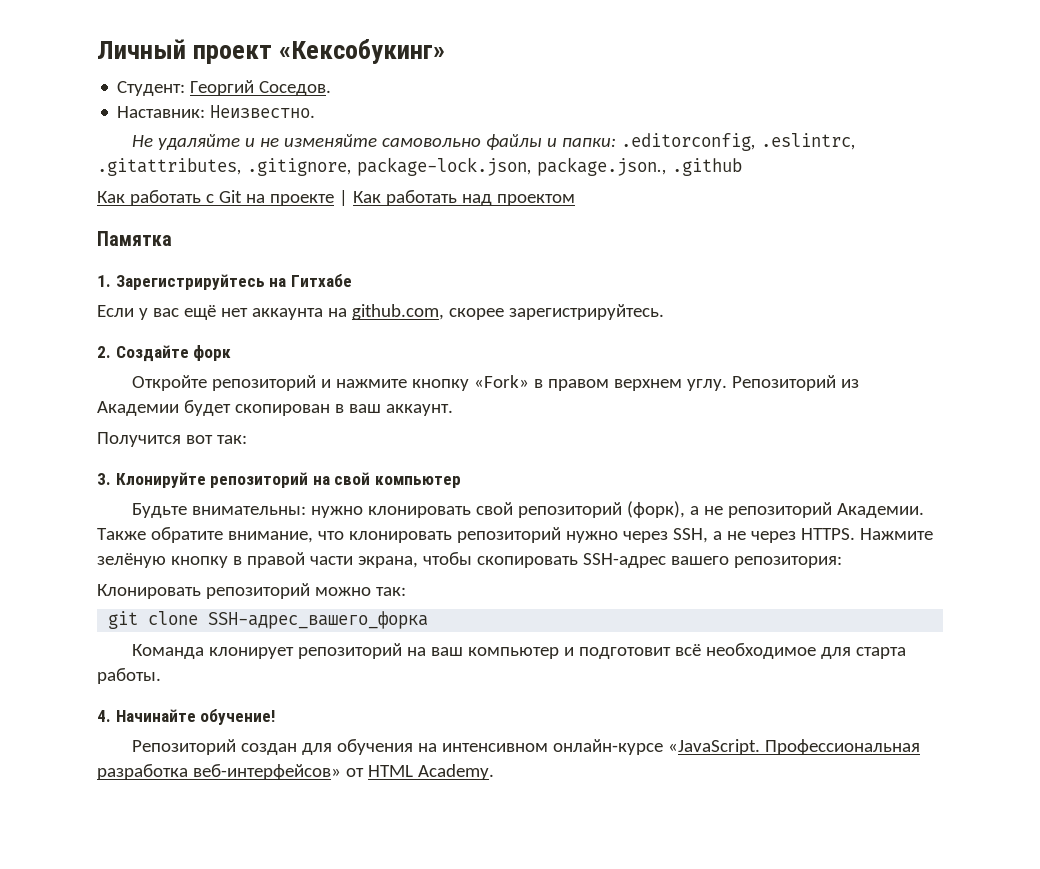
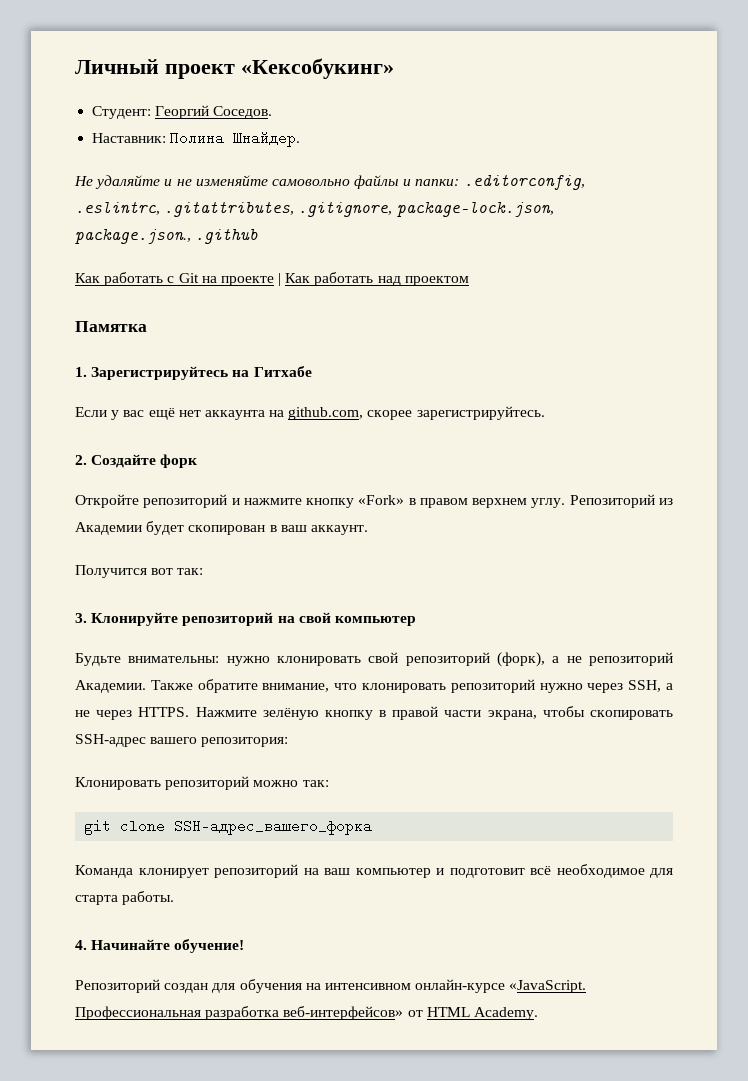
[210,105,316,118] Неизвестно. -> [170,129,301,147] Полина Шнайдер.

